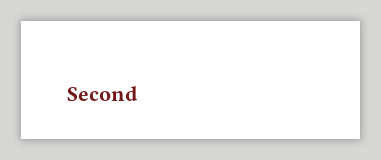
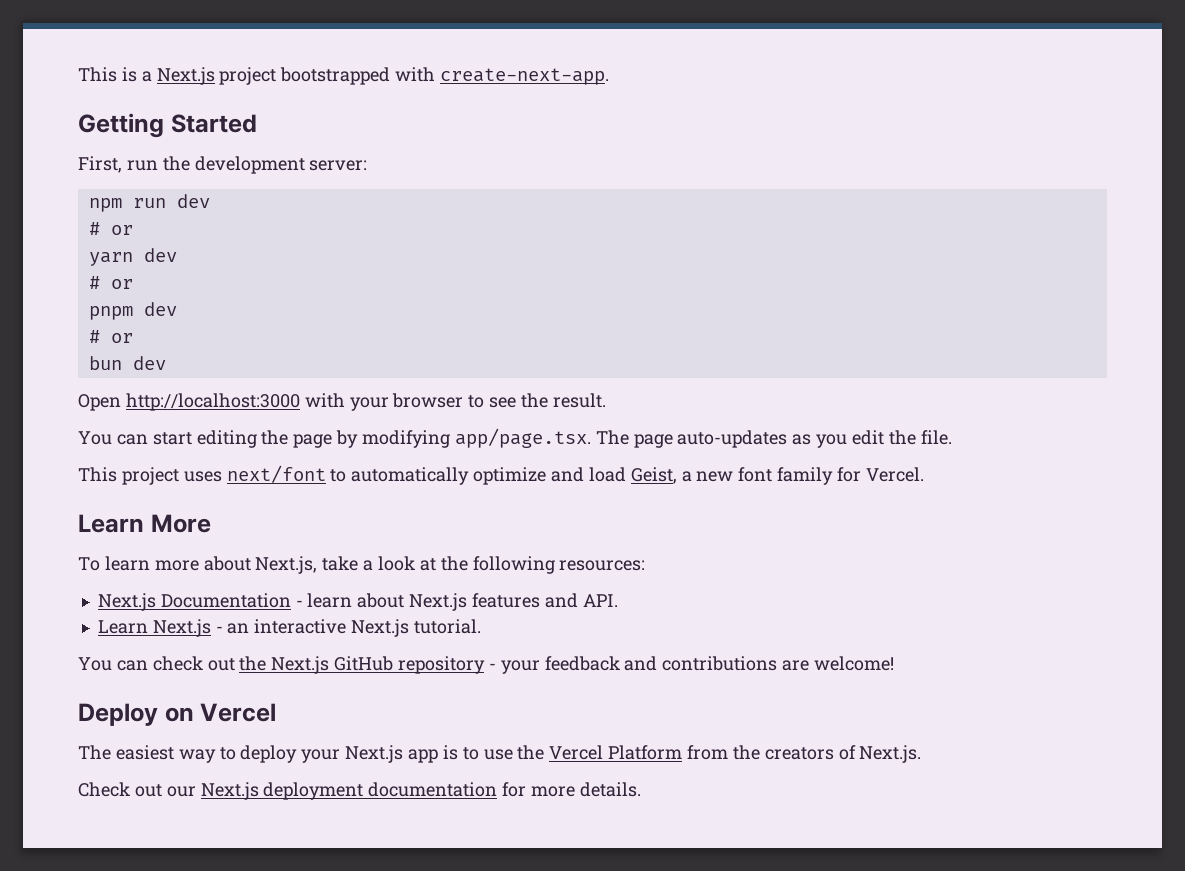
[67,86,138,101] Second -> [78,67,610,85] [78,113,257,138] [78,156,368,174] [88,194,210,212] [88,222,133,235] [88,248,177,266] [88,276,133,289] [88,302,177,320] [88,330,133,343] [88,356,166,370] [78,393,606,411] [78,428,952,448] [78,465,924,485] [78,514,211,533] [78,556,646,574] [97,593,618,611] [97,619,481,637] [78,656,895,674] [78,703,277,726] [78,745,922,763] [78,782,641,800] This is a Next.js project bootstrapped with create-next-app. // Getting Started // First, run the development server: // npm run dev // # or // yarn dev // # or // pnpm dev // # or // bun dev // Open http://localhost:3000 with your browser to see the result. // You can start editing the page by modifying app/page.tsx. The page auto-updates as you edit the file. // This project uses next/font to automatically optimize and load Geist, a new font family for Vercel. // Learn More // To learn more about Next.js, take a look at the following resources: // Next.js Documentation - learn about Next.js features and API. // Learn Next.js - an interactive Next.js tutorial. // You can check out the Next.js GitHub repository - your feedback and contributions are welcome! // Deploy on Vercel // The easiest way to deploy your Next.js app is to use the Vercel Platform from the creators of Next.js. // Check out our Next.js deployment documentation for more details.

